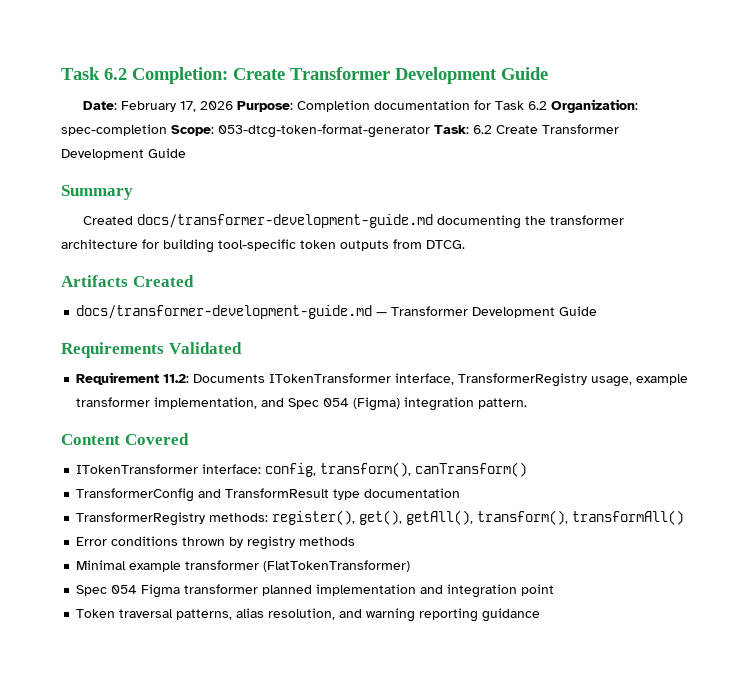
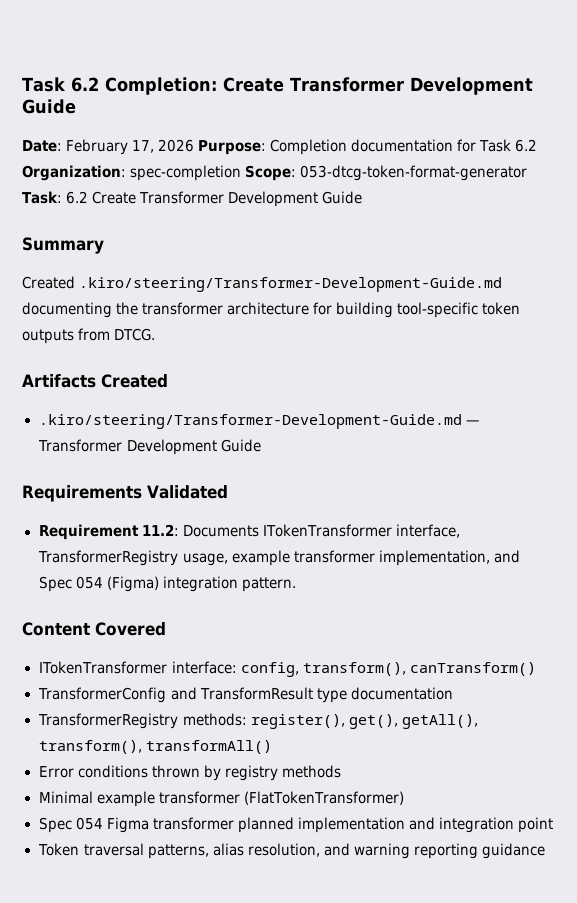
[136,214,433,228] docs/transformer-development-guide.md -> [79,277,503,292] .kiro/steering/Transformer-Development-Guide.md
[76,305,373,319] docs/transformer-development-guide.md -> [38,414,462,429] .kiro/steering/Transformer-Development-Guide.md

